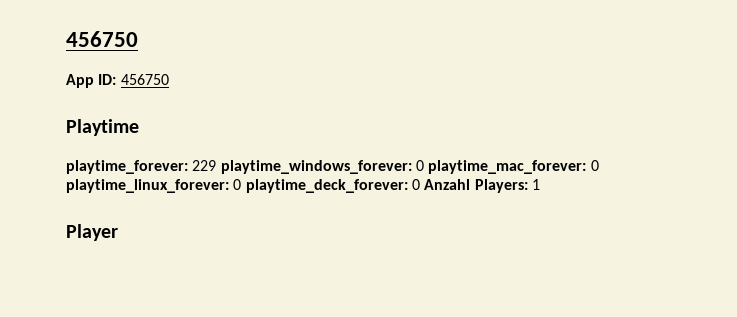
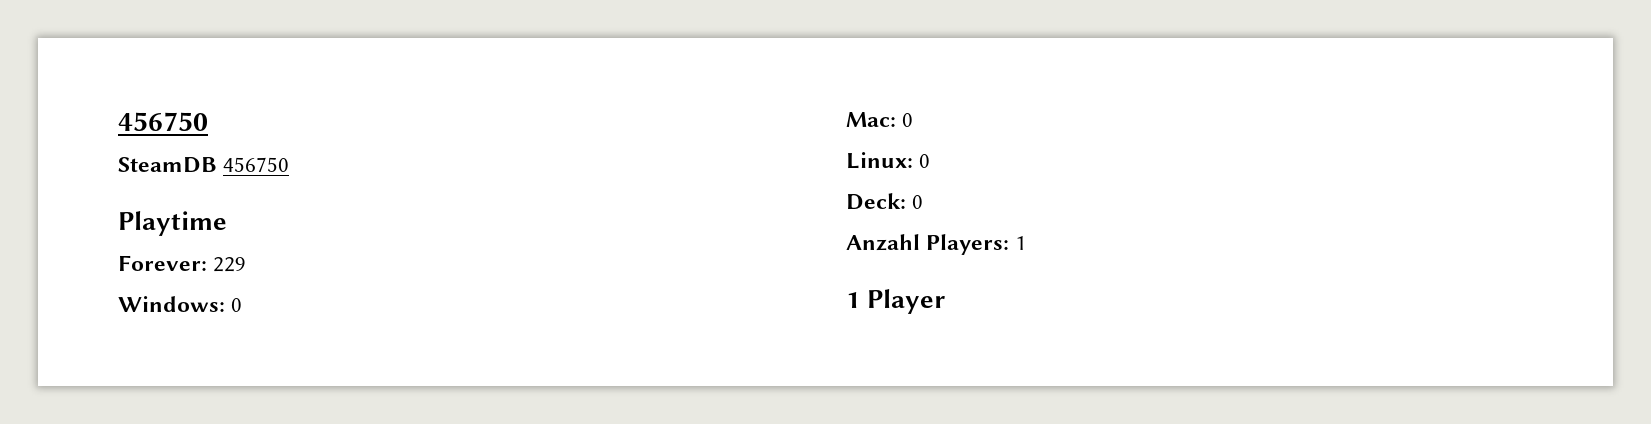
[66,31,138,47] [66,74,117,88] 456750 // App ID: -> [118,112,208,131] [118,157,217,173] 456750 // SteamDB
[66,160,188,174] playtime_forever: -> [118,255,207,271] Forever:
[220,160,599,174] [66,179,420,193] playtime_windows_forever: 0 playtime_mac_forever: 0 playtime_linux_forever: 0 playtime_deck_forever: 0 -> [118,296,243,312] [846,112,914,127] [846,152,931,169] [846,193,924,210] // Windows: 0 // Mac: 0 // Linux: 0 // Deck: 0 //
(540, 184) none -> [846,292,860,308] 1

